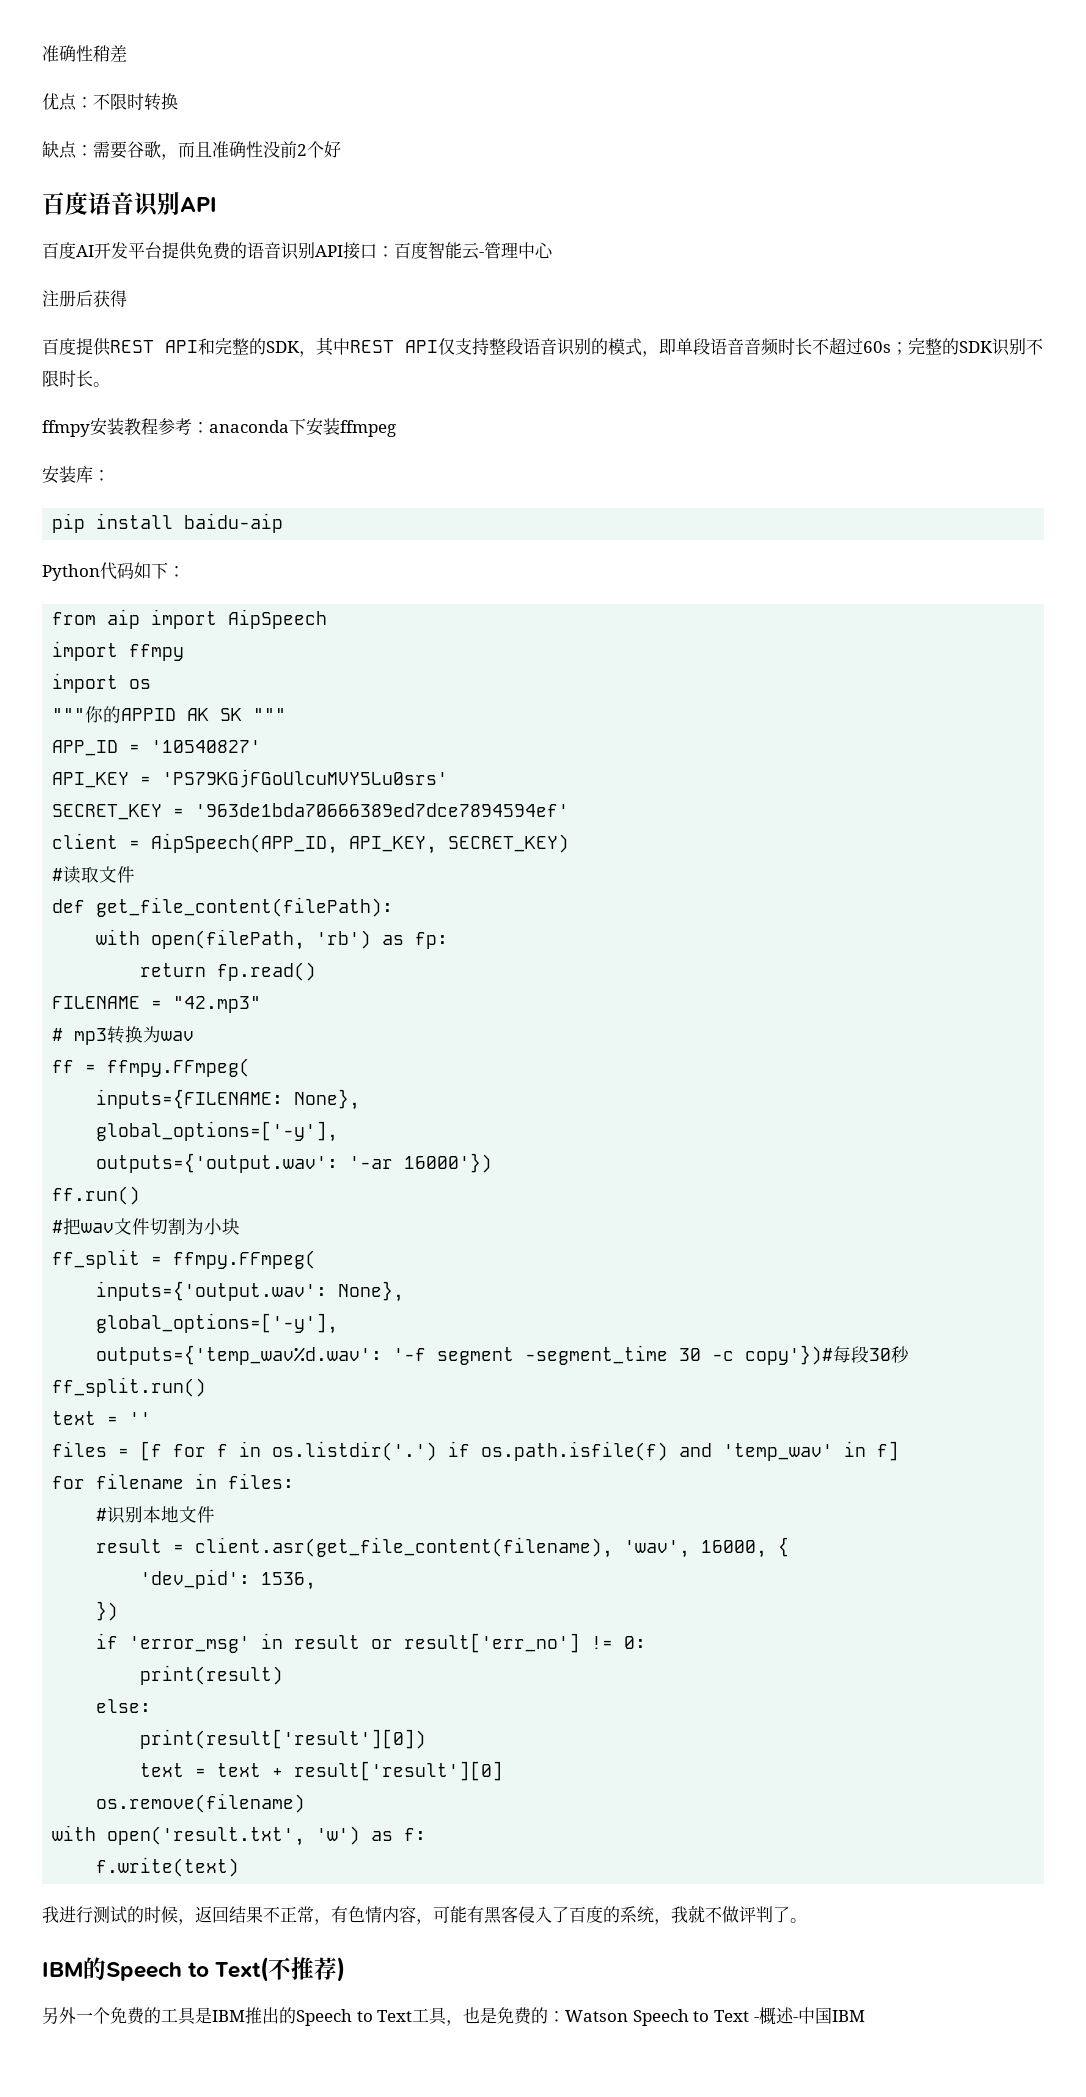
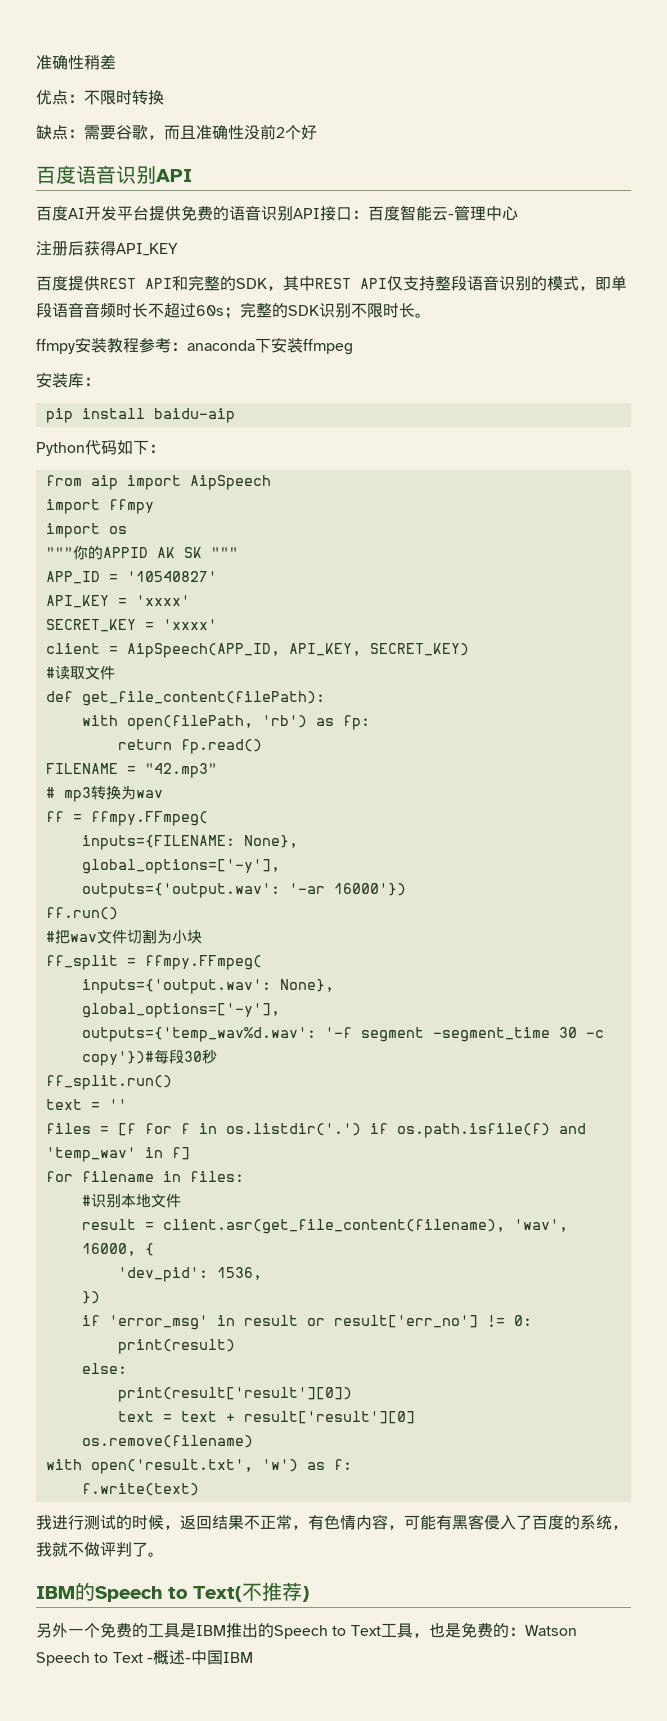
(127, 298) none -> [116,243,178,256] API_KEY
[162,769,449,788] 'PS79KGjFGoUlcuMVY5Lu0srs' -> [135,595,190,606] 'xxxx'
[195,803,570,817] '963de1bda70666389ed7dce7894594ef' -> [162,619,217,630] 'xxxx'

